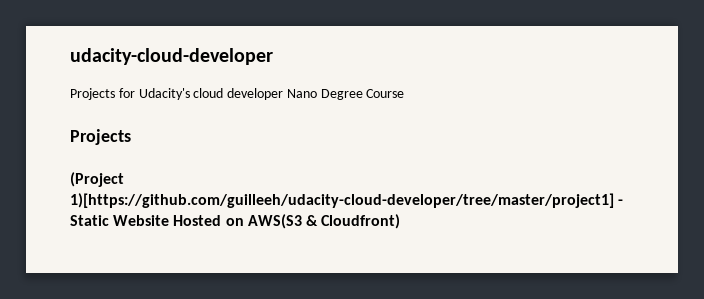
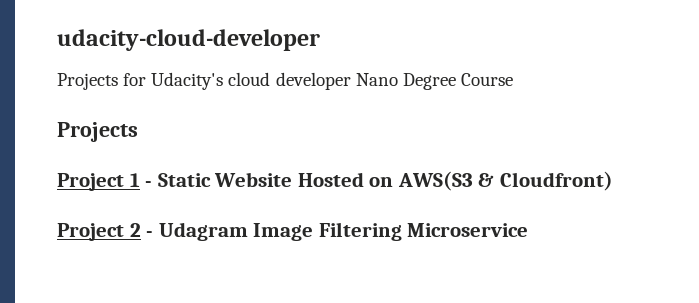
[70,172,124,187] [70,193,614,208] (Project 1)[https://github.com/guilleeh/udacity-cloud-developer/tree/master/project1] -> [57,173,140,191] Project 1
(401, 221) none -> [57,222,529,241] // Project 2 - Udagram Image Filtering Microservice

